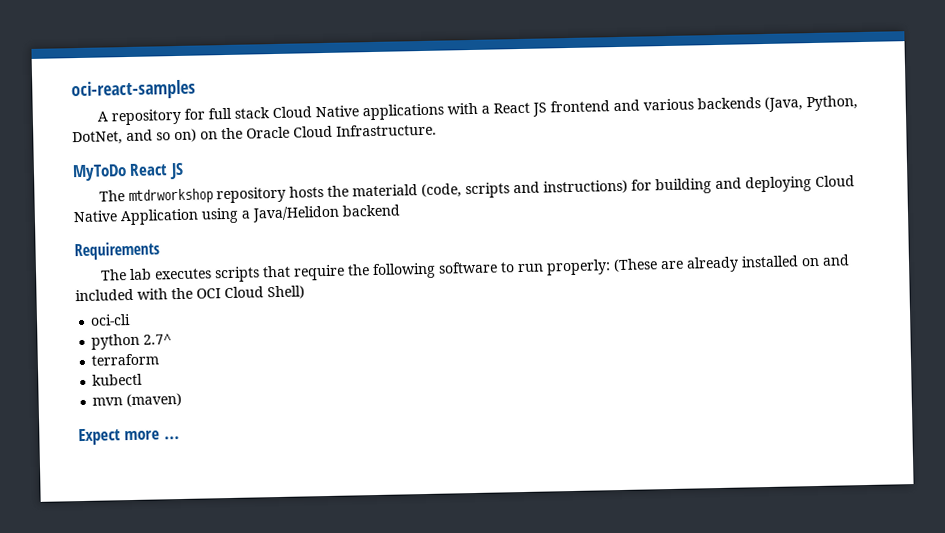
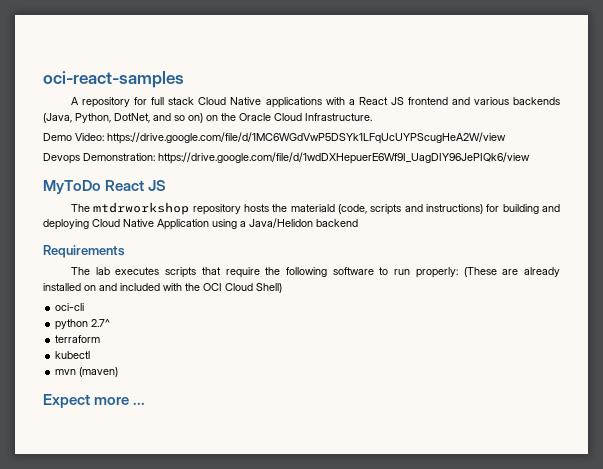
(437, 130) none -> [43,132,506,144] [43,152,530,164] // Demo Video: https://drive.google.com/file/d/1MC6WGdVwP5DSYk1LFqUcUYPScugHeA2W/view // Devops Demonstration: https://drive.google.com/file/d/1wdDXHepuerE6Wf9I_UagDIY96JePIQk6/view

